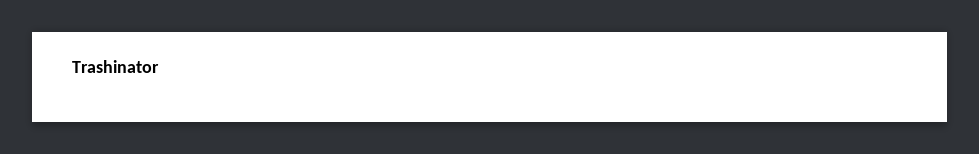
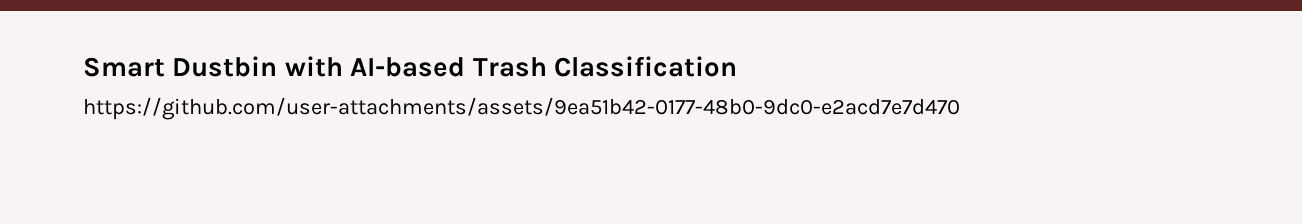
[72,60,159,73] Trashinator -> [83,56,738,77] [83,97,960,120] Smart Dustbin with AI-based Trash Classification // https://github.com/user-attachments/assets/9ea51b42-0177-48b0-9dc0-e2acd7e7d470

